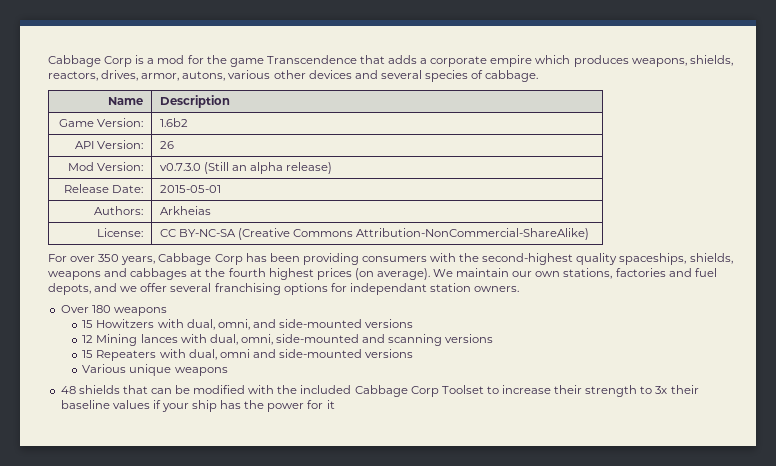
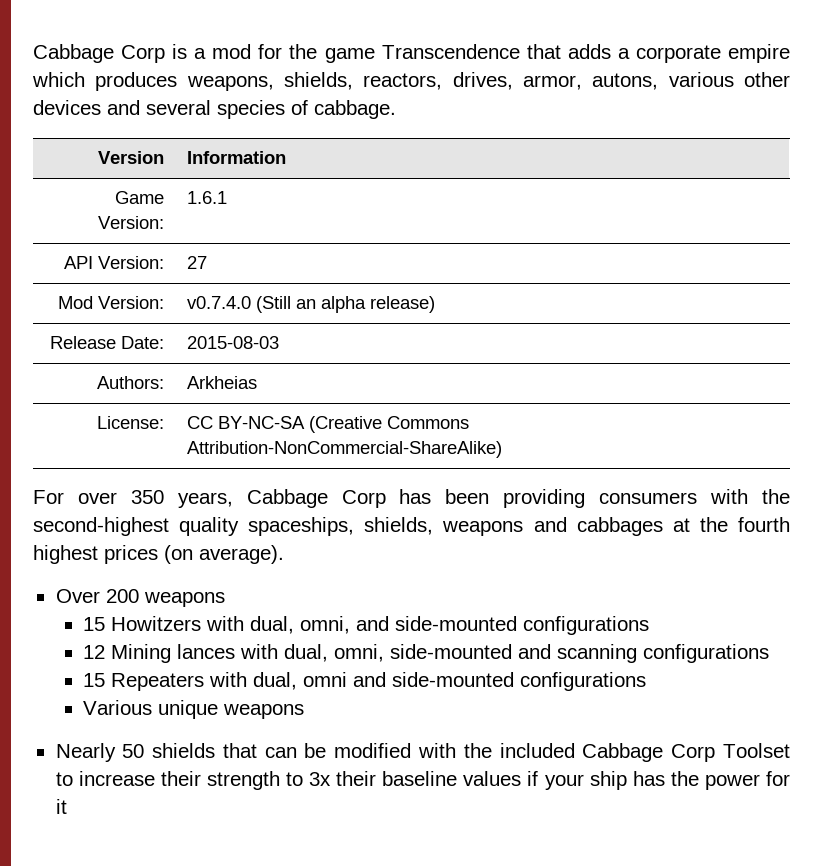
[108,97,144,105] [159,95,230,108] Name | Description -> [98,151,165,164] [186,151,286,164] Version | Information
[159,118,188,127] 1.6b2 -> [186,191,227,204] 1.6.1
[159,141,174,149] 26 -> [186,256,207,269] 27
[159,163,201,171] v0.7.3.0 -> [186,296,251,309] v0.7.4.0
[159,185,221,193] 2015-05-01 -> [186,336,279,349] 2015-08-03
[433,268,717,279] [48,283,520,295] We maintain our own stations, factories and fuel depots, and we offer several franchising options for independant station owners. -> (284, 554) none
[91,305,111,313] 180 -> [105,589,139,603] 200
[365,319,414,328] versions -> [523,616,650,635] configurations
[445,334,494,343] versions -> [643,644,770,663] configurations
[365,349,414,358] versions -> [520,672,647,691] configurations
[60,386,76,394] 48 -> [55,743,145,762] Nearly 50

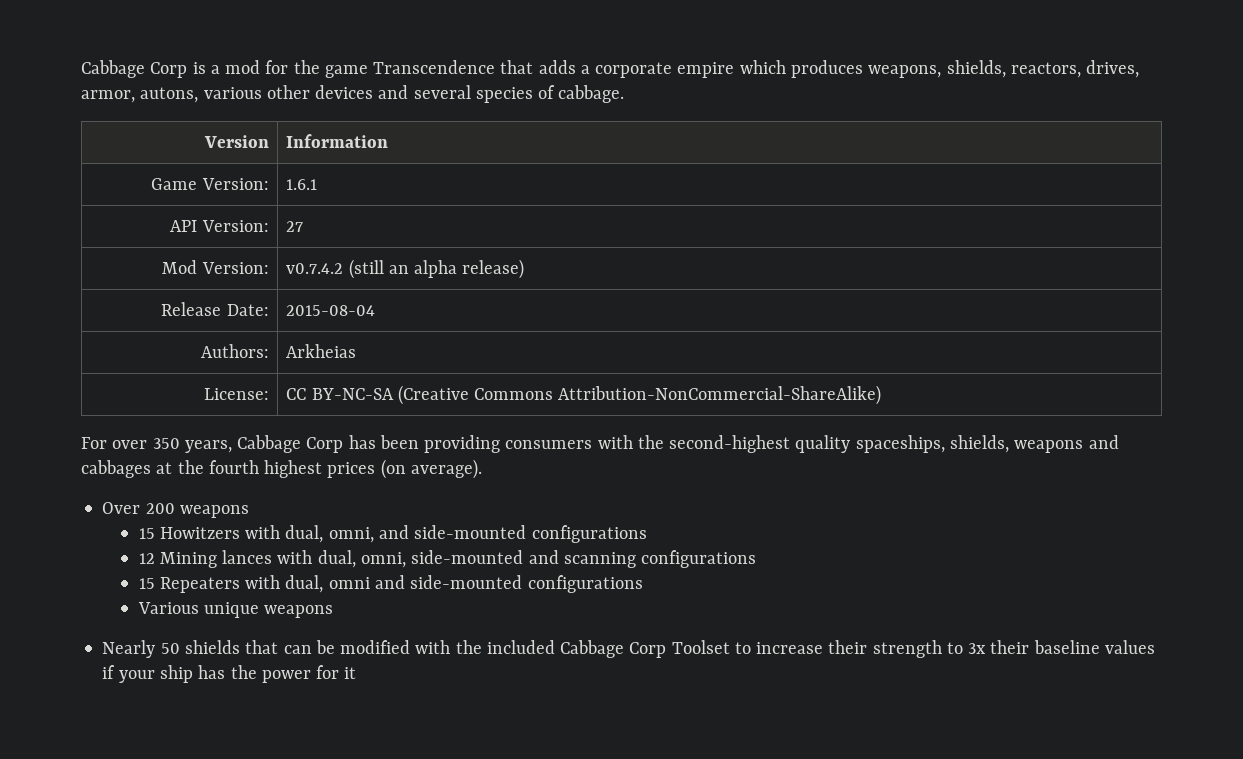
[186,296,291,313] v0.7.4.0 (Still -> [286,259,384,279] v0.7.4.2 (still
[186,336,279,349] 2015-08-03 -> [286,305,376,316] 2015-08-04

